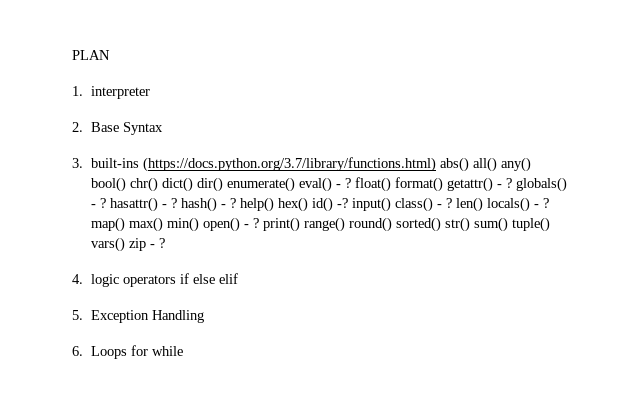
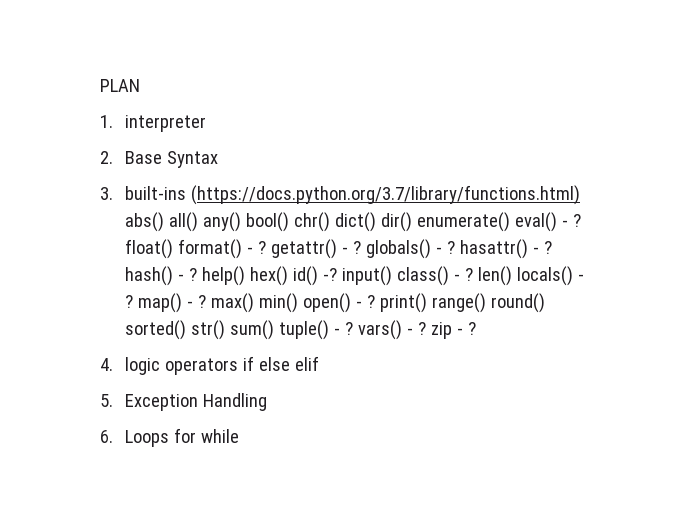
(444, 184) none -> [247,241,267,254] - ?
(126, 224) none -> [187,295,207,308] - ?
[91,237,126,252] vars() -> [334,320,427,340] - ? vars() - ?

